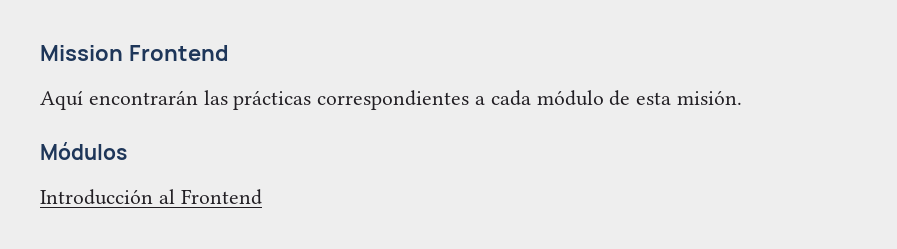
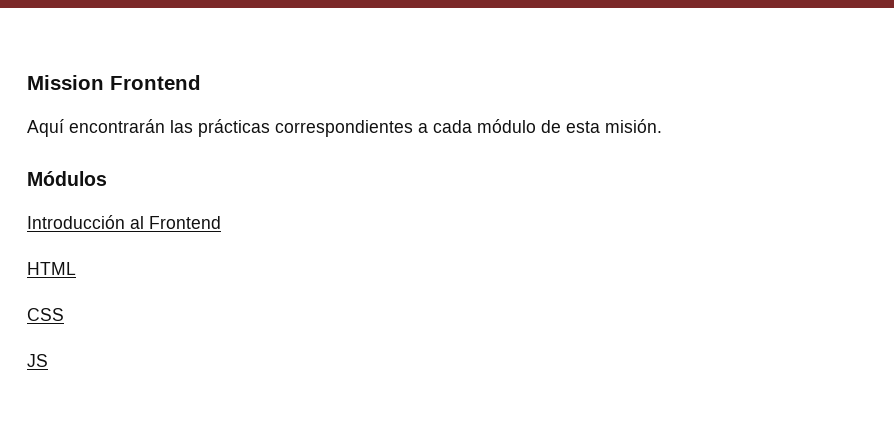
(262, 197) none -> [27,262,76,275] [27,308,64,321] [27,354,48,367] // HTML // CSS // JS

